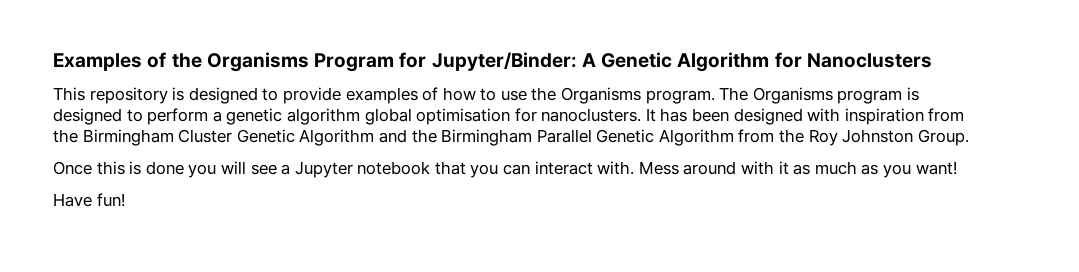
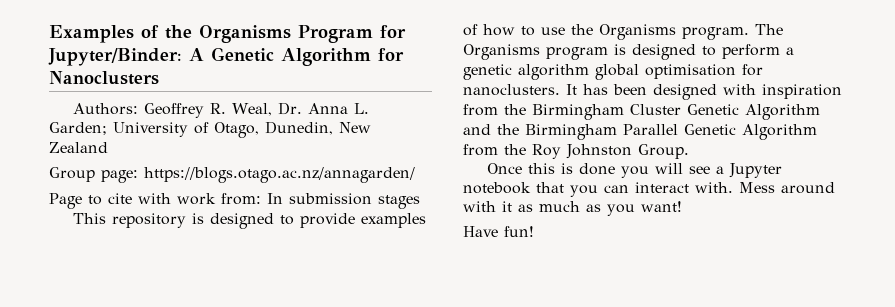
(932, 60) none -> [73,102,370,118] [49,121,371,138] [49,142,108,153] [49,167,415,183] [49,193,420,209] // Authors: Geoffrey R. Weal, Dr. Anna L. Garden; University of Otago, Dunedin, New Zealand // Group page: https://blogs.otago.ac.nz/annagarden/ // Page to cite with work from: In submission stages

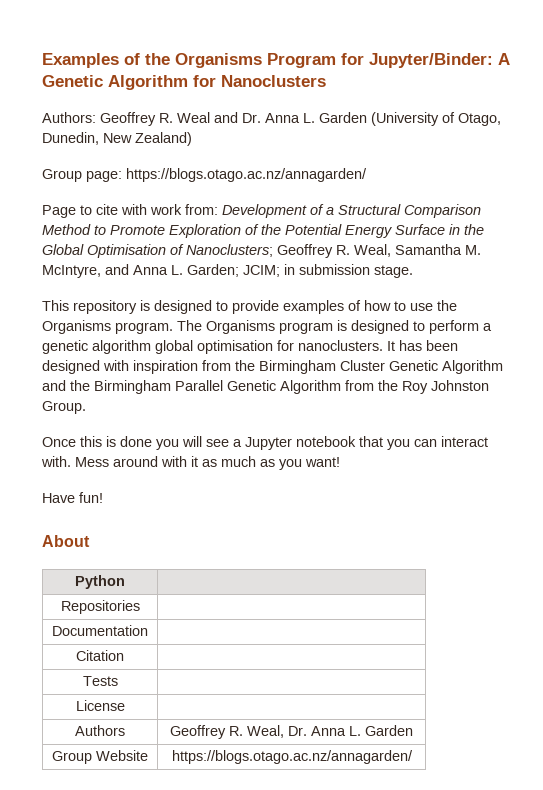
[232,102,370,116] [49,122,188,137] Weal, Dr. Anna L. Garden; University -> [177,112,439,126] Weal and Dr. Anna L. Garden (University
[49,142,108,153] Zealand -> [135,132,192,146] Zealand)
[267,193,420,209] In submission stages -> [222,204,481,218] [42,224,484,238] [42,244,481,258] [42,264,413,278] Development of a Structural Comparison Method to Promote Exploration of the Potential Energy Surface in the Global Optimisation of Nanoclusters; Geoffrey R. Weal, Samantha M. McIntyre, and Anna L. Garden; JCIM; in submission stage.
(534, 231) none -> [42,535,90,547] [75,575,125,589] [60,600,140,614] [52,625,148,636] [76,650,124,661] [82,676,118,686] [75,700,125,711] [75,725,125,736] [170,725,413,739] [52,750,148,764] [171,750,413,764] // About // Python | // Repositories | // Documentation | // Citation | // Tests | // License | // Authors | Geoffrey R. Weal, Dr. Anna L. Garden // Group Website | https://blogs.otago.ac.nz/annagarden/

